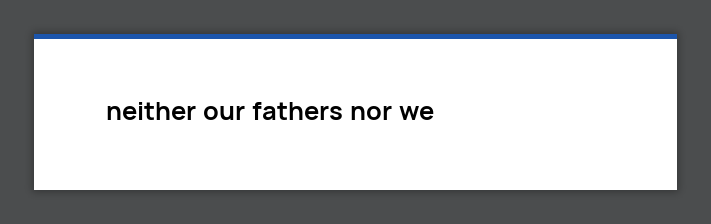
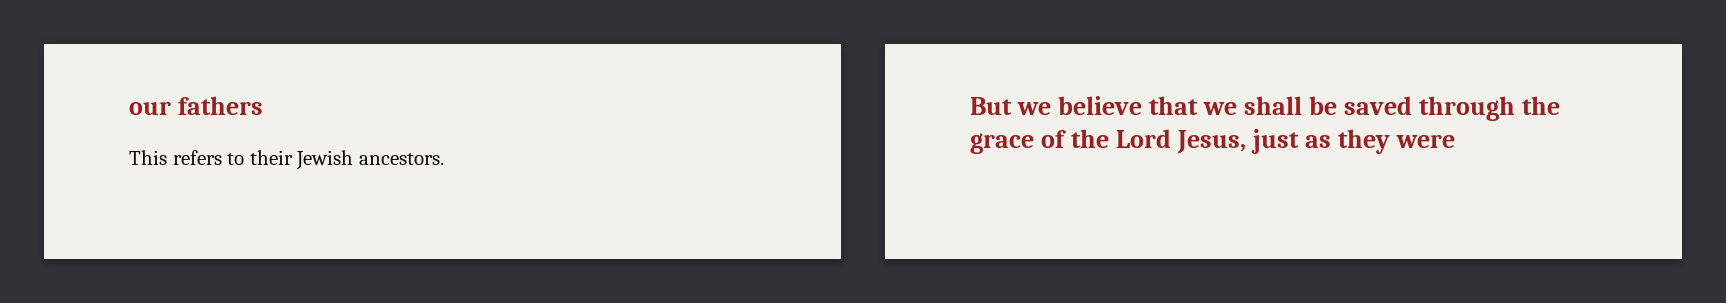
[106,102,196,120] neither -> (129, 108) none
[349,105,434,120] nor we -> [129,150,444,170] [970,96,1561,121] [970,129,1456,154] // This refers to their Jewish ancestors. // But we believe that we shall be saved through the grace of the Lord Jesus, just as they were

